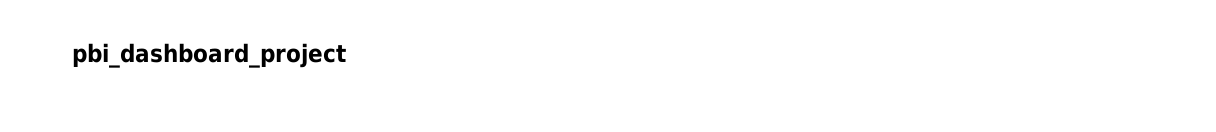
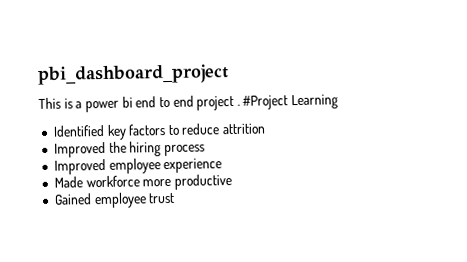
(346, 55) none -> [38,94,339,113] [52,123,267,140] [53,141,205,158] [53,158,223,175] [53,174,232,190] [53,192,176,209] // This is a power bi end to end project . #Project Learning // Identified key factors to reduce attrition // Improved the hiring process // Improved employee experience // Made workforce more productive // Gained employee trust

